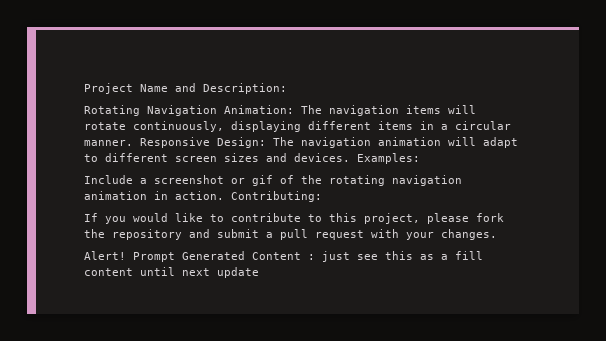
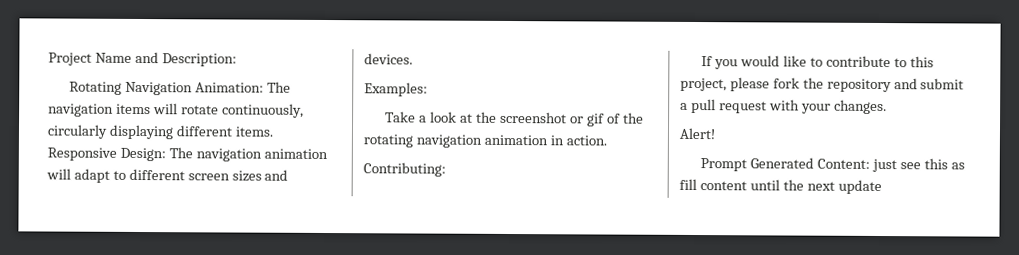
(224, 126) none -> [47,124,108,139] circularly
[378,121,511,130] [84,140,133,146] items in a circular manner. -> [234,126,274,137] items.
(350, 157) none -> (413, 59) //
[84,175,147,184] Include a -> [385,111,497,123] Take a look at the
(224, 195) none -> (607, 140) //
(126, 255) none -> (715, 133) //
[252,252,315,260] Content : -> [817,158,871,169] Content:
[441,254,448,260] a -> (965, 166) none
(175, 271) none -> [782,179,804,191] the

